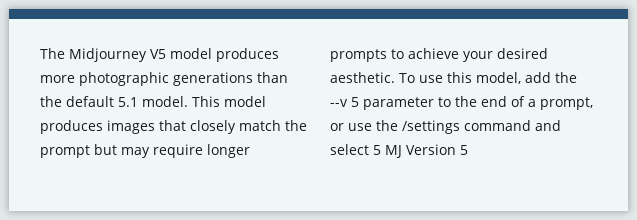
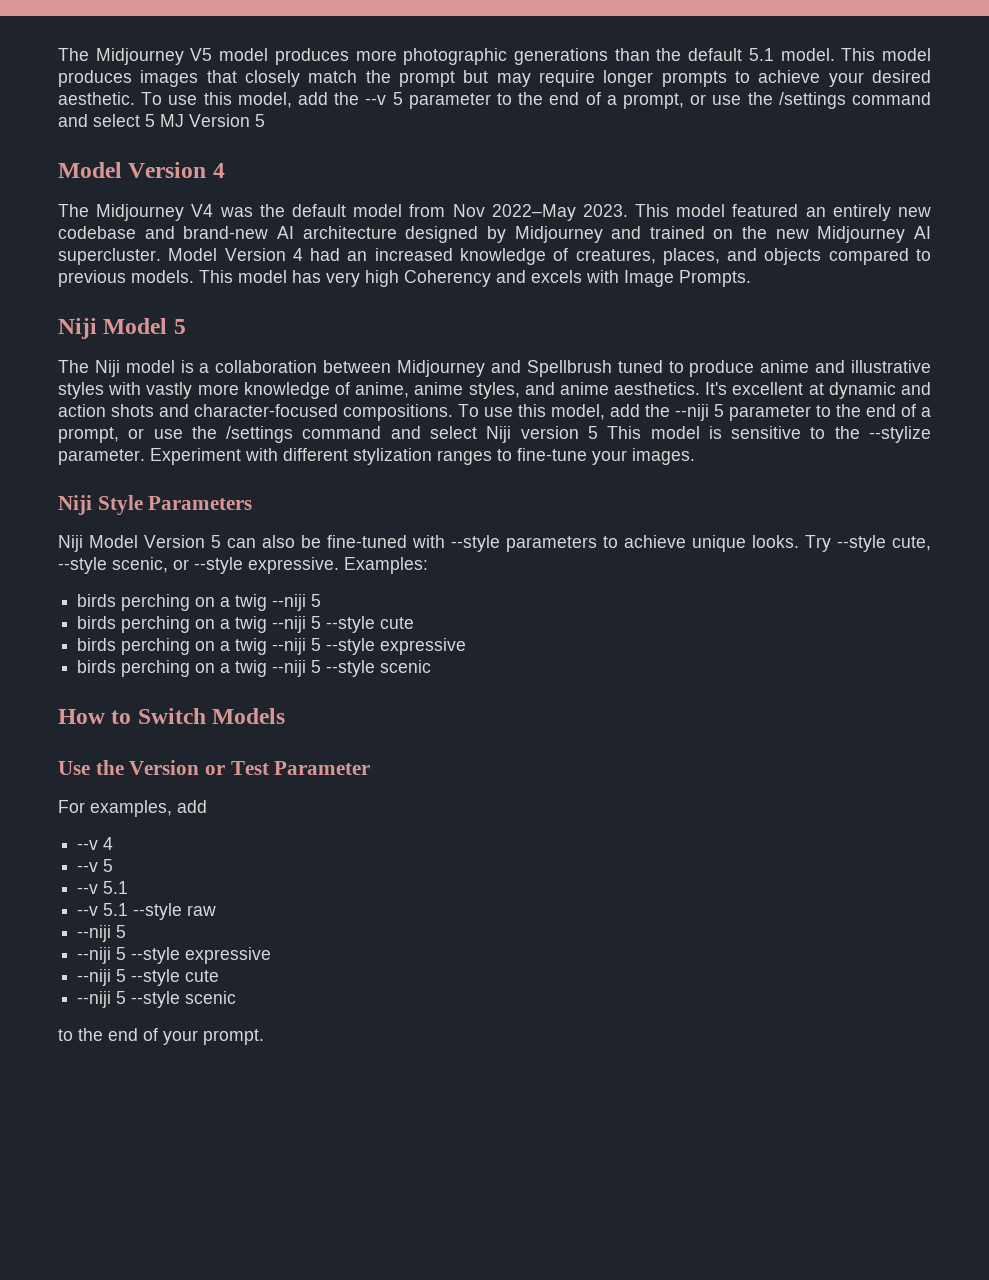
(468, 150) none -> [58,162,225,178] [58,204,931,221] [58,226,931,243] [58,248,932,265] [58,270,751,287] [58,318,186,339] [58,360,932,377] [58,382,931,399] [58,404,931,421] [58,426,931,443] [58,448,695,465] [58,495,253,515] [58,535,931,552] [58,557,428,574] [77,594,322,611] [77,616,415,633] [77,638,467,655] [77,660,432,677] [58,708,286,724] [58,760,371,775] [58,800,207,817] [77,837,114,850] [77,859,114,872] [77,881,129,894] [77,903,217,920] [77,925,127,942] [77,947,272,964] [77,969,220,986] [77,991,237,1008] [58,1028,264,1045] // Model Version 4 // The Midjourney V4 was the default model from Nov 2022–May 2023. This model featured an entirely new codebase and brand-new AI architecture designed by Midjourney and trained on the new Midjourney AI supercluster. Model Version 4 had an increased knowledge of creatures, places, and objects compared to previous models. This model has very high Coherency and excels with Image Prompts. // Niji Model 5 // The Niji model is a collaboration between Midjourney and Spellbrush tuned to produce anime and illustrative styles with vastly more knowledge of anime, anime styles, and anime aesthetics. It's excellent at dynamic and action shots and character-focused compositions. To use this model, add the --niji 5 parameter to the end of a prompt, or use the /settings command and select Niji version 5 This model is sensitive to the --stylize parameter. Experiment with different stylization ranges to fine-tune your images. // Niji Style Parameters // Niji Model Version 5 can also be fine-tuned with --style parameters to achieve unique looks. Try --style cute, --style scenic, or --style expressive. Examples: // birds perching on a twig --niji 5 // birds perching on a twig --niji 5 --style cute // birds perching on a twig --niji 5 --style expressive // birds perching on a twig --niji 5 --style scenic // How to Switch Models // Use the Version or Test Parameter // For examples, add // --v 4 // --v 5 // --v 5.1 // --v 5.1 --style raw // --niji 5 // --niji 5 --style expressive // --niji 5 --style cute // --niji 5 --style scenic // to the end of your prompt.

